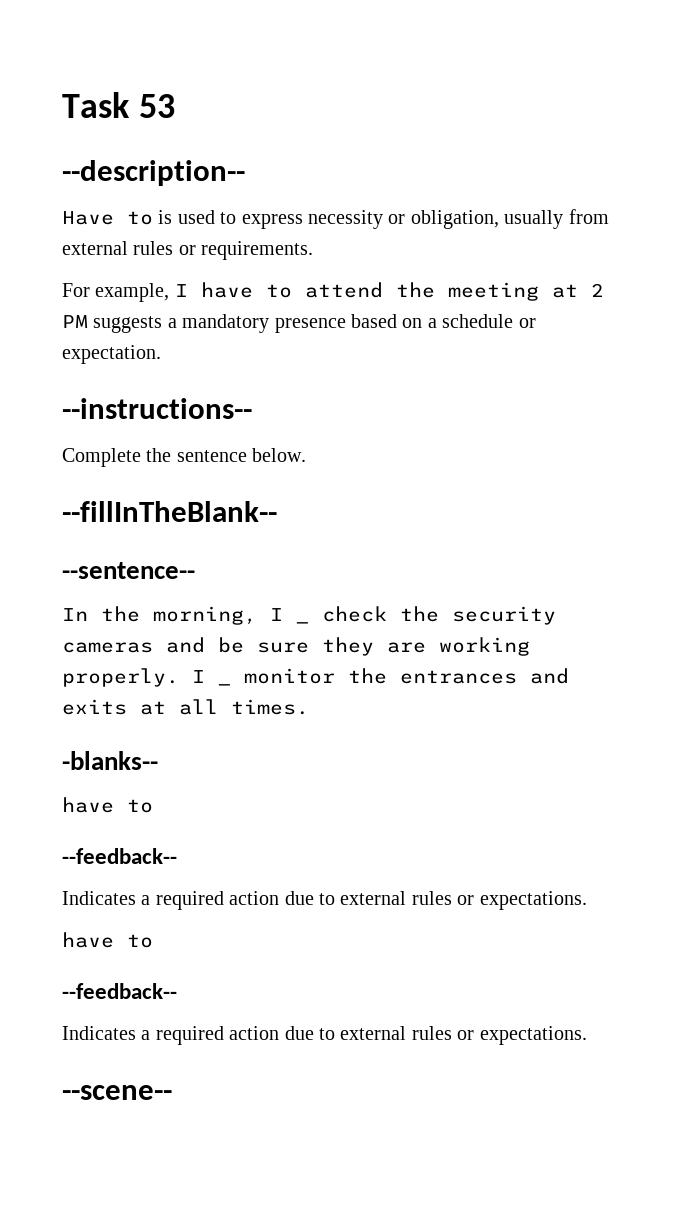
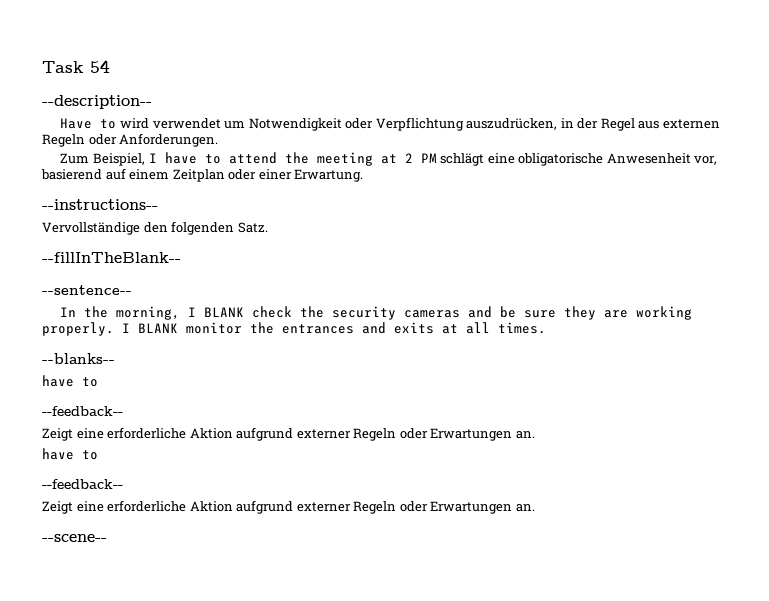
[138,94,175,118] 53 -> [90,60,110,73] 54
[158,209,609,229] [62,241,314,260] [62,283,170,302] is used to express necessity or obligation, usually from external rules or requirements. // For example, -> [119,117,720,131] [42,133,219,147] [60,153,145,166] wird verwendet um Notwendigkeit oder Verpflichtung auszudrücken, in der Regel aus externen Regeln oder Anforderungen. // Zum Beispiel,
[93,314,536,333] [62,345,161,364] [62,398,252,419] [62,448,307,467] suggests a mandatory presence based on a schedule or expectation. // --instructions-- // Complete the sentence below. -> [440,153,718,166] [41,168,364,182] [42,199,158,210] [42,221,268,235] schlägt eine obligatorische Anwesenheit vor, basierend auf einem Zeitplan oder einer Erwartung. // --instructions-- // Vervollständige den folgenden Satz.
[296,621,309,624] _ -> [204,307,245,317] BLANK
[218,683,231,686] _ -> [138,323,178,333] BLANK
[62,751,158,770] [62,797,153,813] [62,848,177,864] [62,891,587,910] [62,932,153,948] [62,983,177,999] [62,1026,587,1045] -blanks-- // have to // --feedback-- // Indicates a required action due to external rules or expectations. // have to // --feedback-- // Indicates a required action due to external rules or expectations. -> [42,353,115,364] [42,375,98,387] [42,406,123,416] [42,427,535,441] [42,448,98,460] [42,479,123,489] [42,500,535,514] --blanks-- // have to // --feedback-- // Zeigt eine erforderliche Aktion aufgrund externer Regeln oder Erwartungen an. // have to // --feedback-- // Zeigt eine erforderliche Aktion aufgrund externer Regeln oder Erwartungen an.

